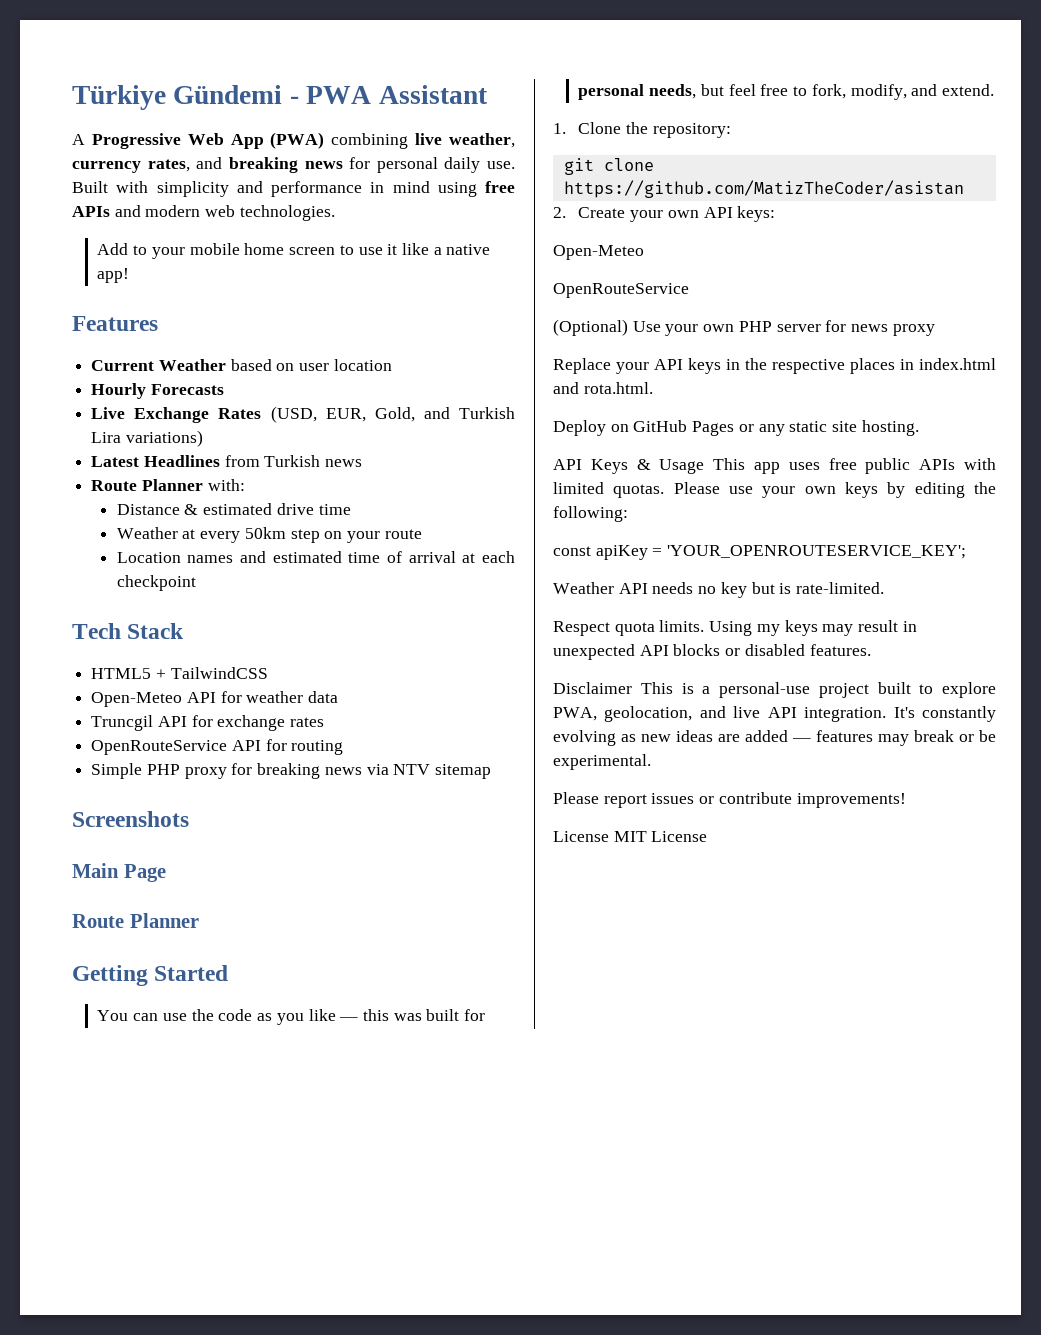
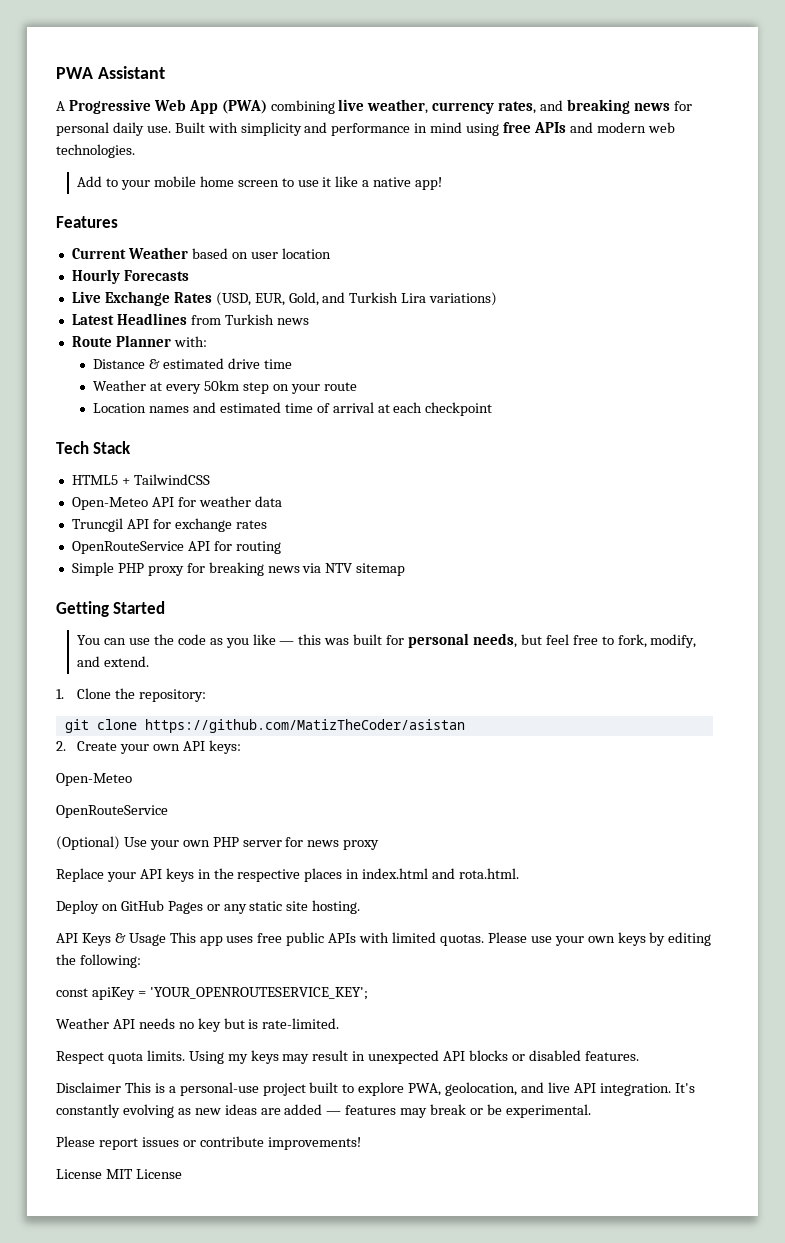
[72,85,299,110] Türkiye Gündemi - -> (56, 73) none
[72,811,189,827] [72,863,166,882] [72,913,199,928] // Screenshots // Main Page // Route Planner -> (406, 569) none

